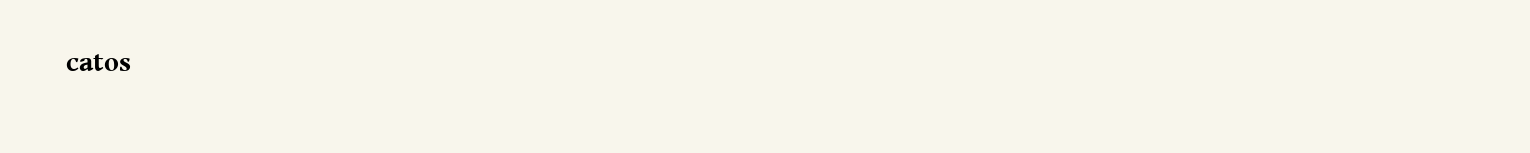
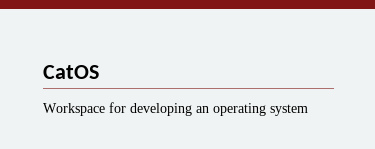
[66,54,131,71] catos -> [43,65,99,79] [43,102,308,116] CatOS // Workspace for developing an operating system

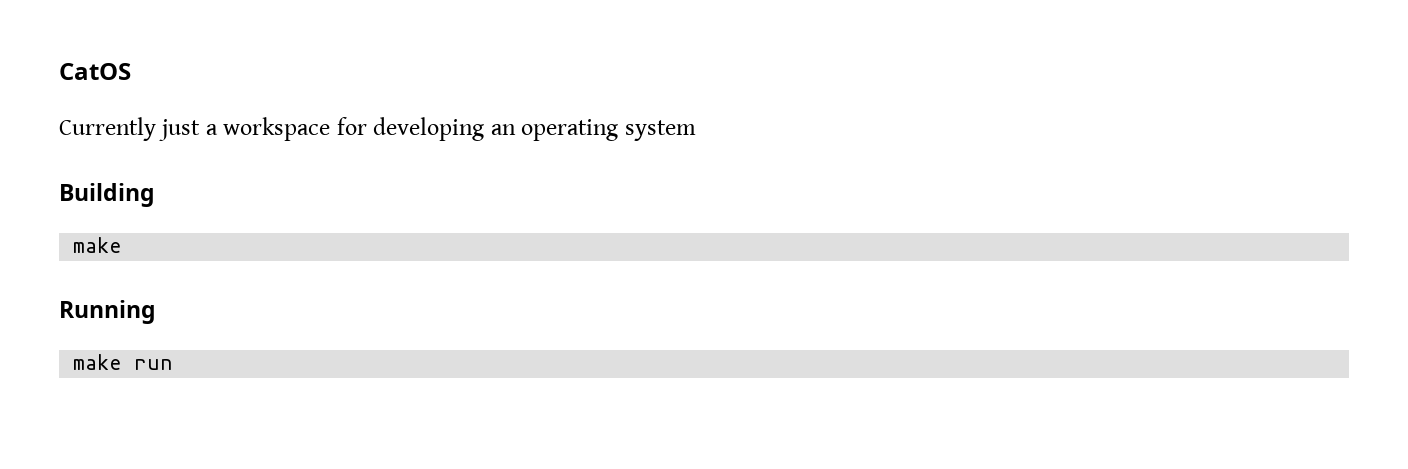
[43,103,105,116] Workspace -> [59,117,331,141] Currently just a workspace
(308, 110) none -> [59,183,155,207] [73,237,123,253] [59,300,156,324] [73,354,174,370] // Building // make // Running // make run

